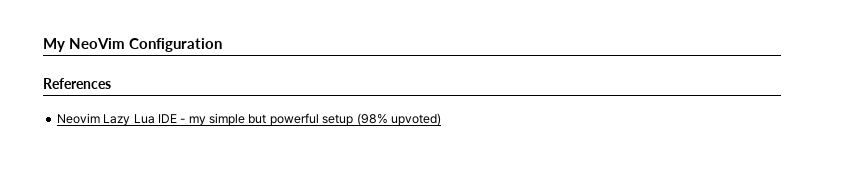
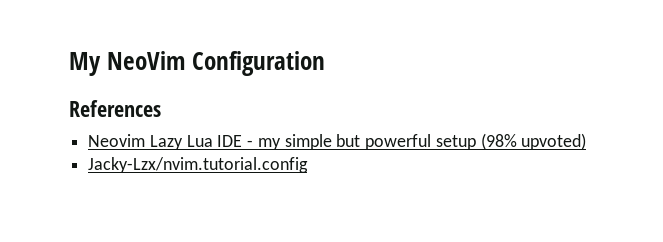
(441, 119) none -> [88,157,309,173] // Jacky-Lzx/nvim.tutorial.config

